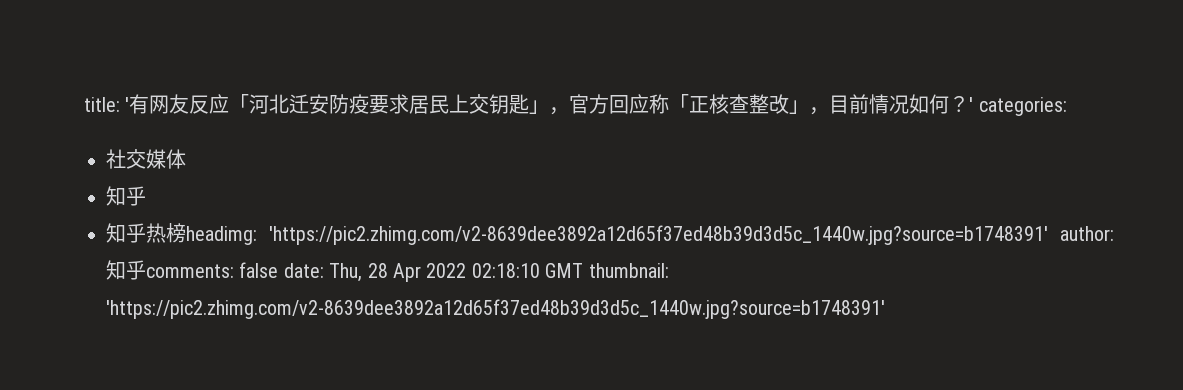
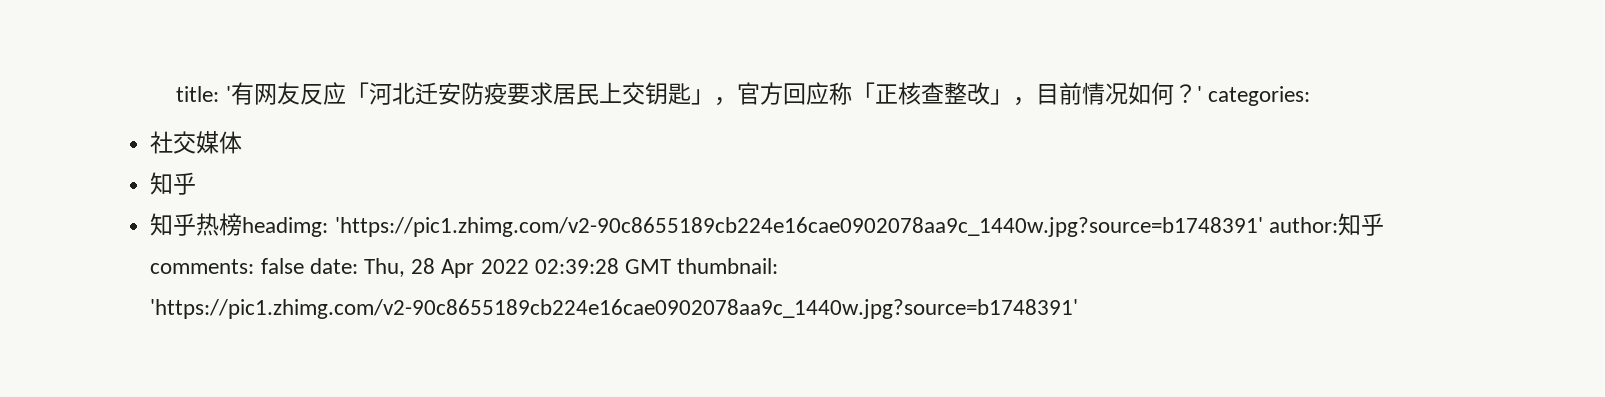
[269,225,1048,245] 'https://pic2.zhimg.com/v2-8639dee3892a12d65f37ed48b39d3d5c_1440w.jpg?source=b1748391' -> [334,217,1263,237] 'https://pic1.zhimg.com/v2-90c8655189cb224e16cae0902078aa9c_1440w.jpg?source=b1748391'
[471,263,540,278] 02:18:10 -> [534,258,619,274] 02:39:28
[106,299,885,319] 'https://pic2.zhimg.com/v2-8639dee3892a12d65f37ed48b39d3d5c_1440w.jpg?source=b1748391' -> [150,299,1079,319] 'https://pic1.zhimg.com/v2-90c8655189cb224e16cae0902078aa9c_1440w.jpg?source=b1748391'

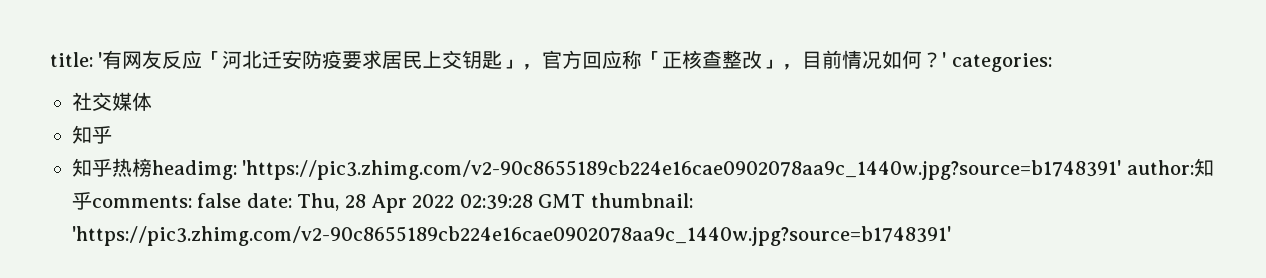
[334,217,1263,237] 'https://pic1.zhimg.com/v2-90c8655189cb224e16cae0902078aa9c_1440w.jpg?source=b1748391' -> [242,160,1122,180] 'https://pic3.zhimg.com/v2-90c8655189cb224e16cae0902078aa9c_1440w.jpg?source=b1748391'
[150,299,1079,319] 'https://pic1.zhimg.com/v2-90c8655189cb224e16cae0902078aa9c_1440w.jpg?source=b1748391' -> [72,226,951,246] 'https://pic3.zhimg.com/v2-90c8655189cb224e16cae0902078aa9c_1440w.jpg?source=b1748391'

